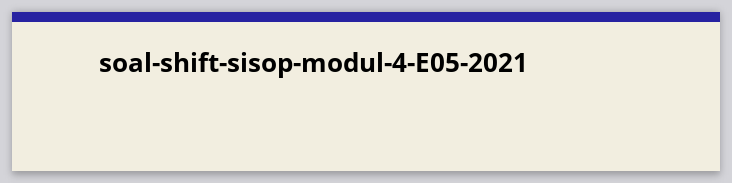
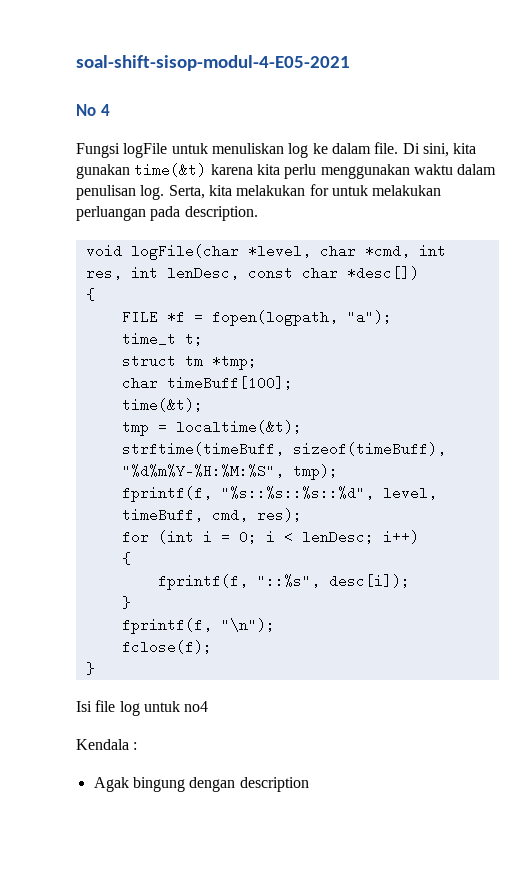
(528, 65) none -> [76,104,110,116] [76,142,477,158] [76,163,497,179] [76,184,442,200] [76,206,258,221] [85,244,446,260] [85,266,419,280] [85,288,95,301] [121,310,392,326] [121,332,203,346] [121,354,257,370] [121,376,293,390] [121,398,203,412] [121,420,302,436] [121,442,446,456] [121,464,338,480] [121,486,437,502] [121,508,302,522] [121,530,419,544] [121,552,131,565] [157,574,410,590] [121,596,131,609] [121,618,275,634] [121,640,212,654] [85,662,95,675] [76,700,209,716] [76,739,138,750] [93,777,309,792] // No 4 // Fungsi logFile untuk menuliskan log ke dalam file. Di sini, kita gunakan time(&t) karena kita perlu menggunakan waktu dalam penulisan log. Serta, kita melakukan for untuk melakukan perluangan pada description. // void logFile(char *level, char *cmd, int res, int lenDesc, const char *desc[]) // { // FILE *f = fopen(logpath, "a"); // time_t t; // struct tm *tmp; // char timeBuff[100]; // time(&t); // tmp = localtime(&t); // strftime(timeBuff, sizeof(timeBuff), "%d%m%Y-%H:%M:%S", tmp); // fprintf(f, "%s::%s::%s::%d", level, timeBuff, cmd, res); // for (int i = 0; i < lenDesc; i++) // { // fprintf(f, "::%s", desc[i]); // } // fprintf(f, "\n"); // fclose(f); // } // Isi file log untuk no4 // Kendala : // Agak bingung dengan description

